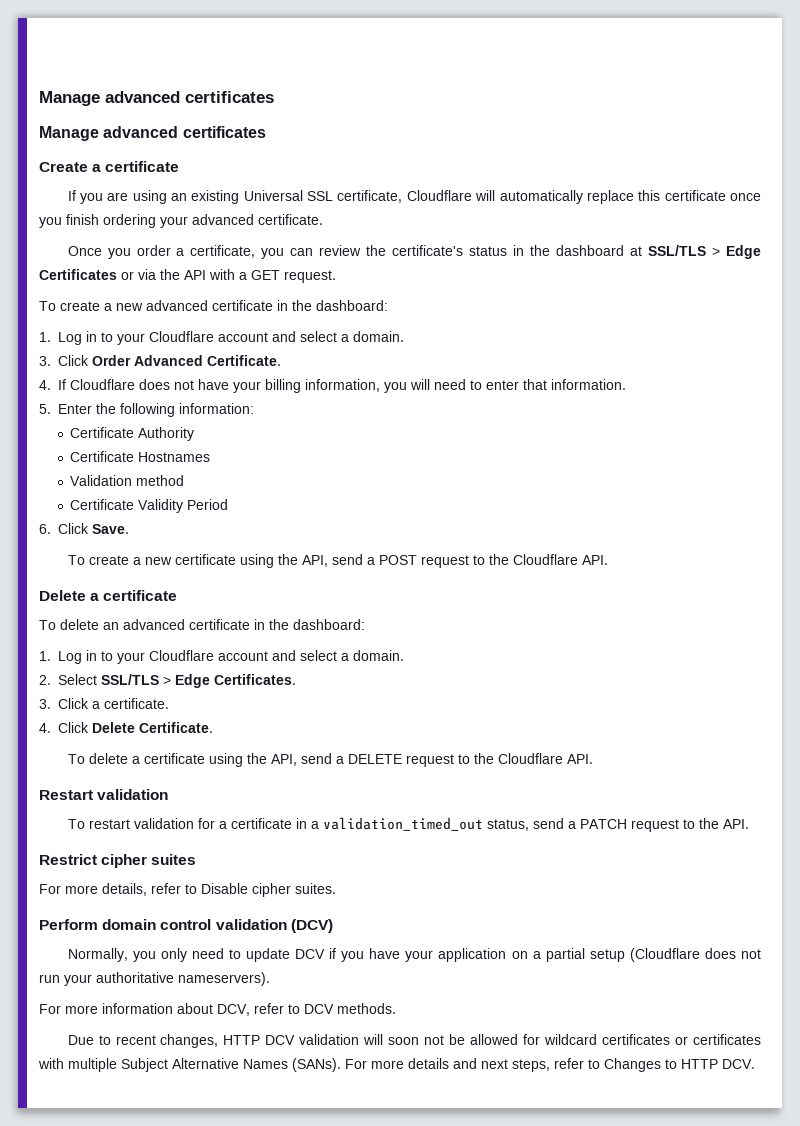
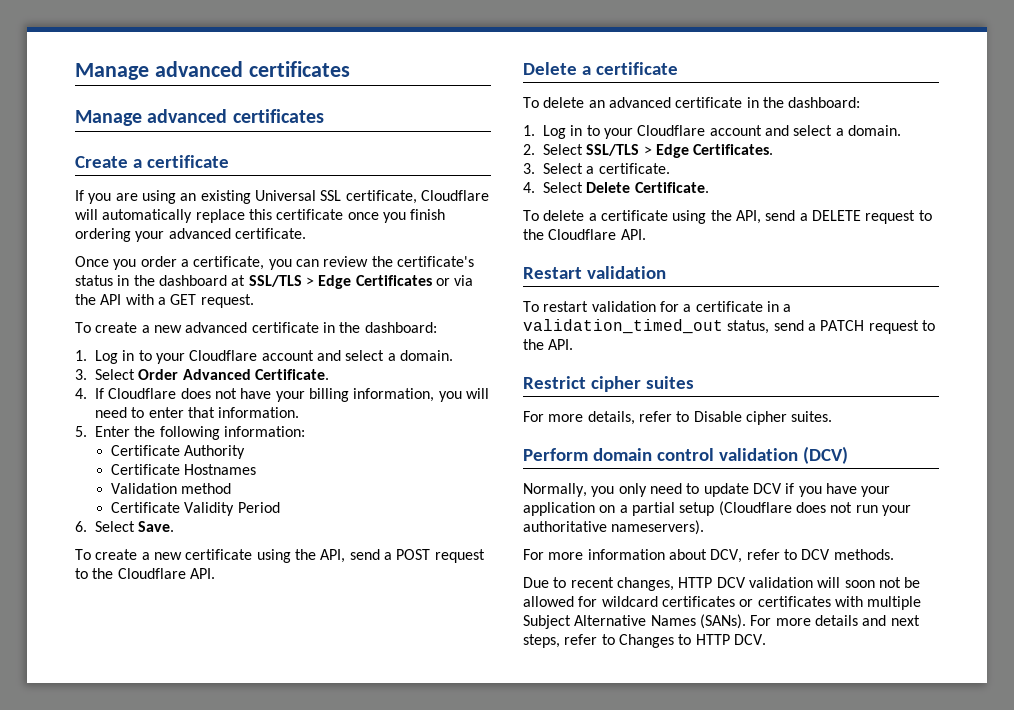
[58,355,89,366] Click -> [95,369,135,380] Select
[58,523,89,534] Click -> [95,521,135,532] Select
[58,698,89,709] Click -> [543,163,583,174] Select
[58,722,89,733] Click -> [543,182,583,193] Select

